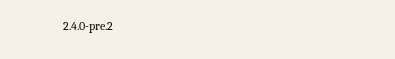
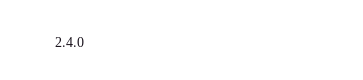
[63,22,113,33] 2.4.0-pre.2 -> [55,37,84,47] 2.4.0

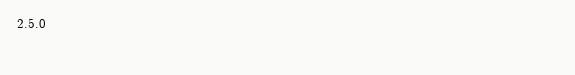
[55,37,84,47] 2.4.0 -> [17,18,46,28] 2.5.0

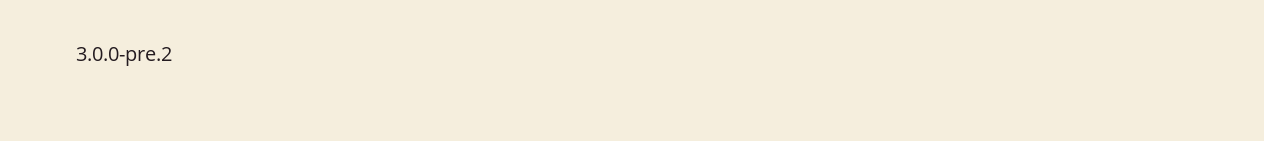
[17,18,46,28] 2.5.0 -> [76,47,172,66] 3.0.0-pre.2

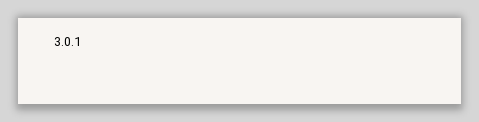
[76,47,172,66] 3.0.0-pre.2 -> [54,37,81,46] 3.0.1

